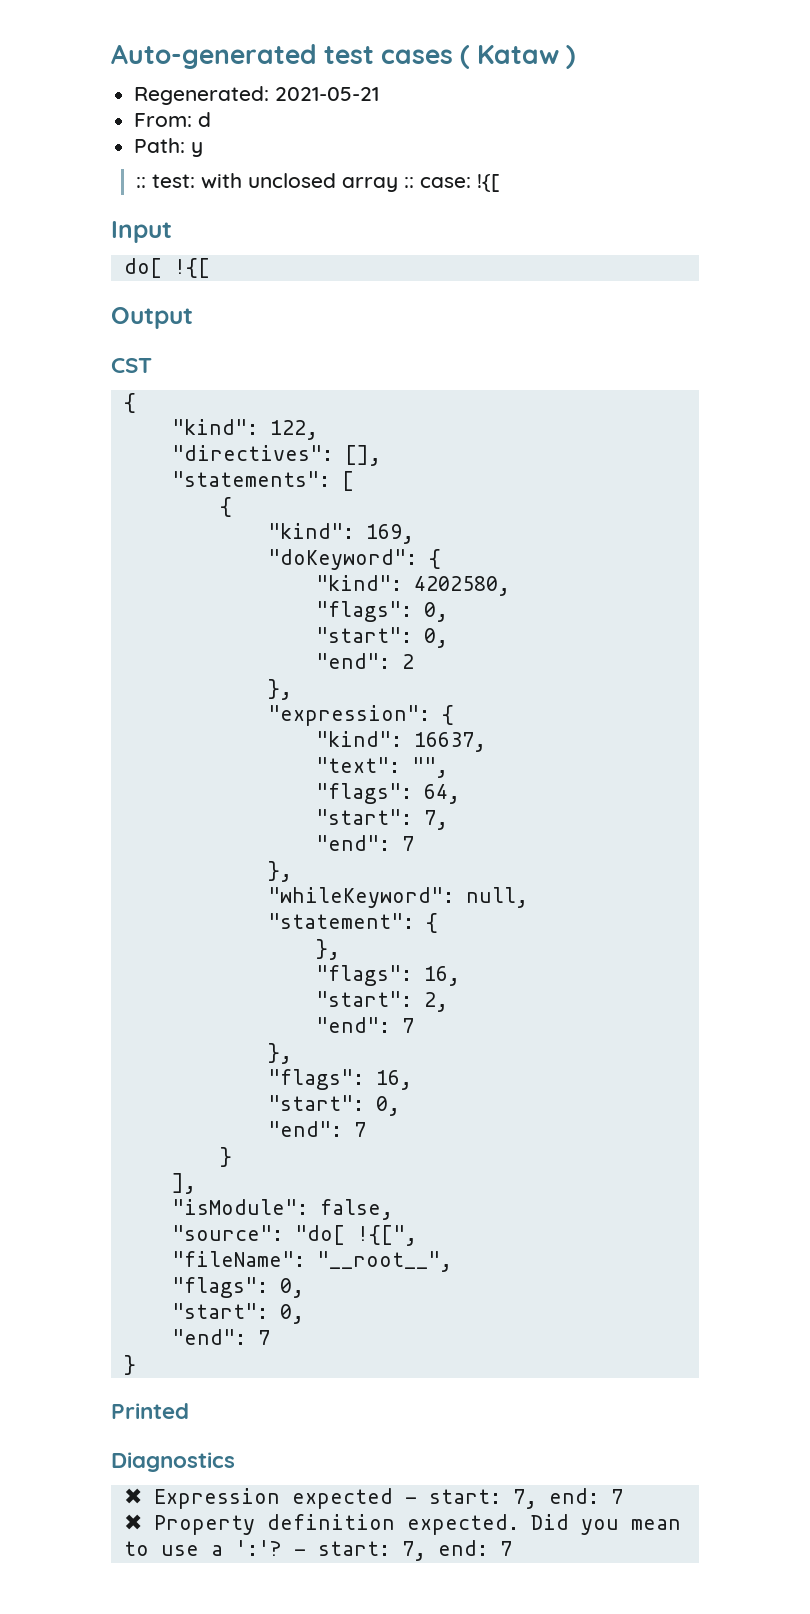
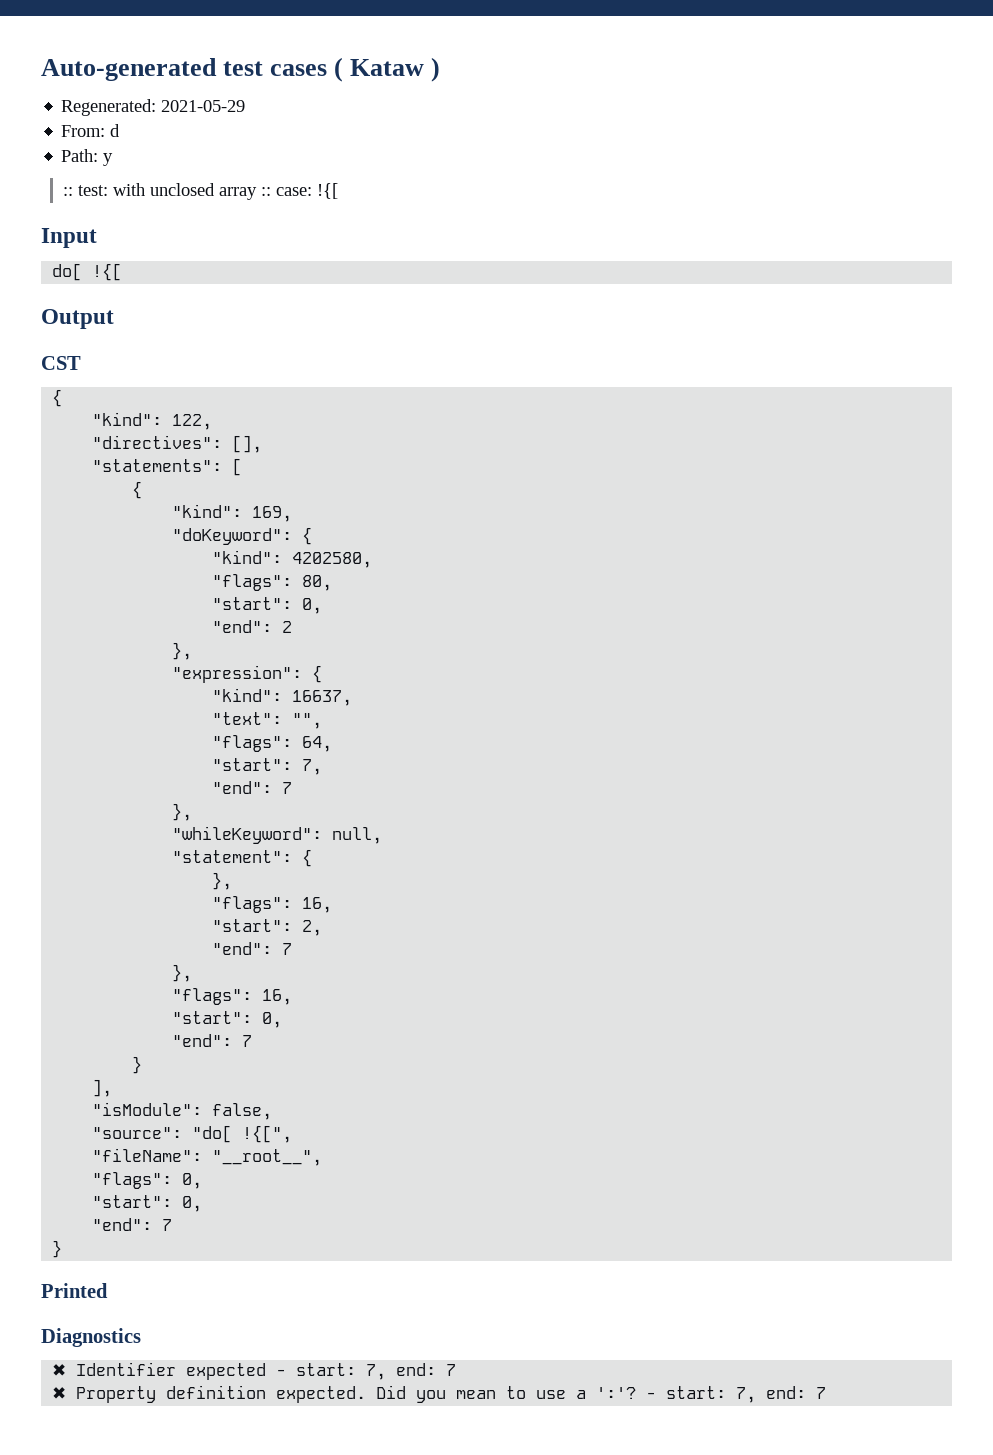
[275,87,380,101] 2021-05-21 -> [161,100,246,112] 2021-05-29
[423,602,448,622] 0, -> [302,575,333,591] 80,
[153,1488,280,1509] Expression -> [76,1362,177,1376] Identifier

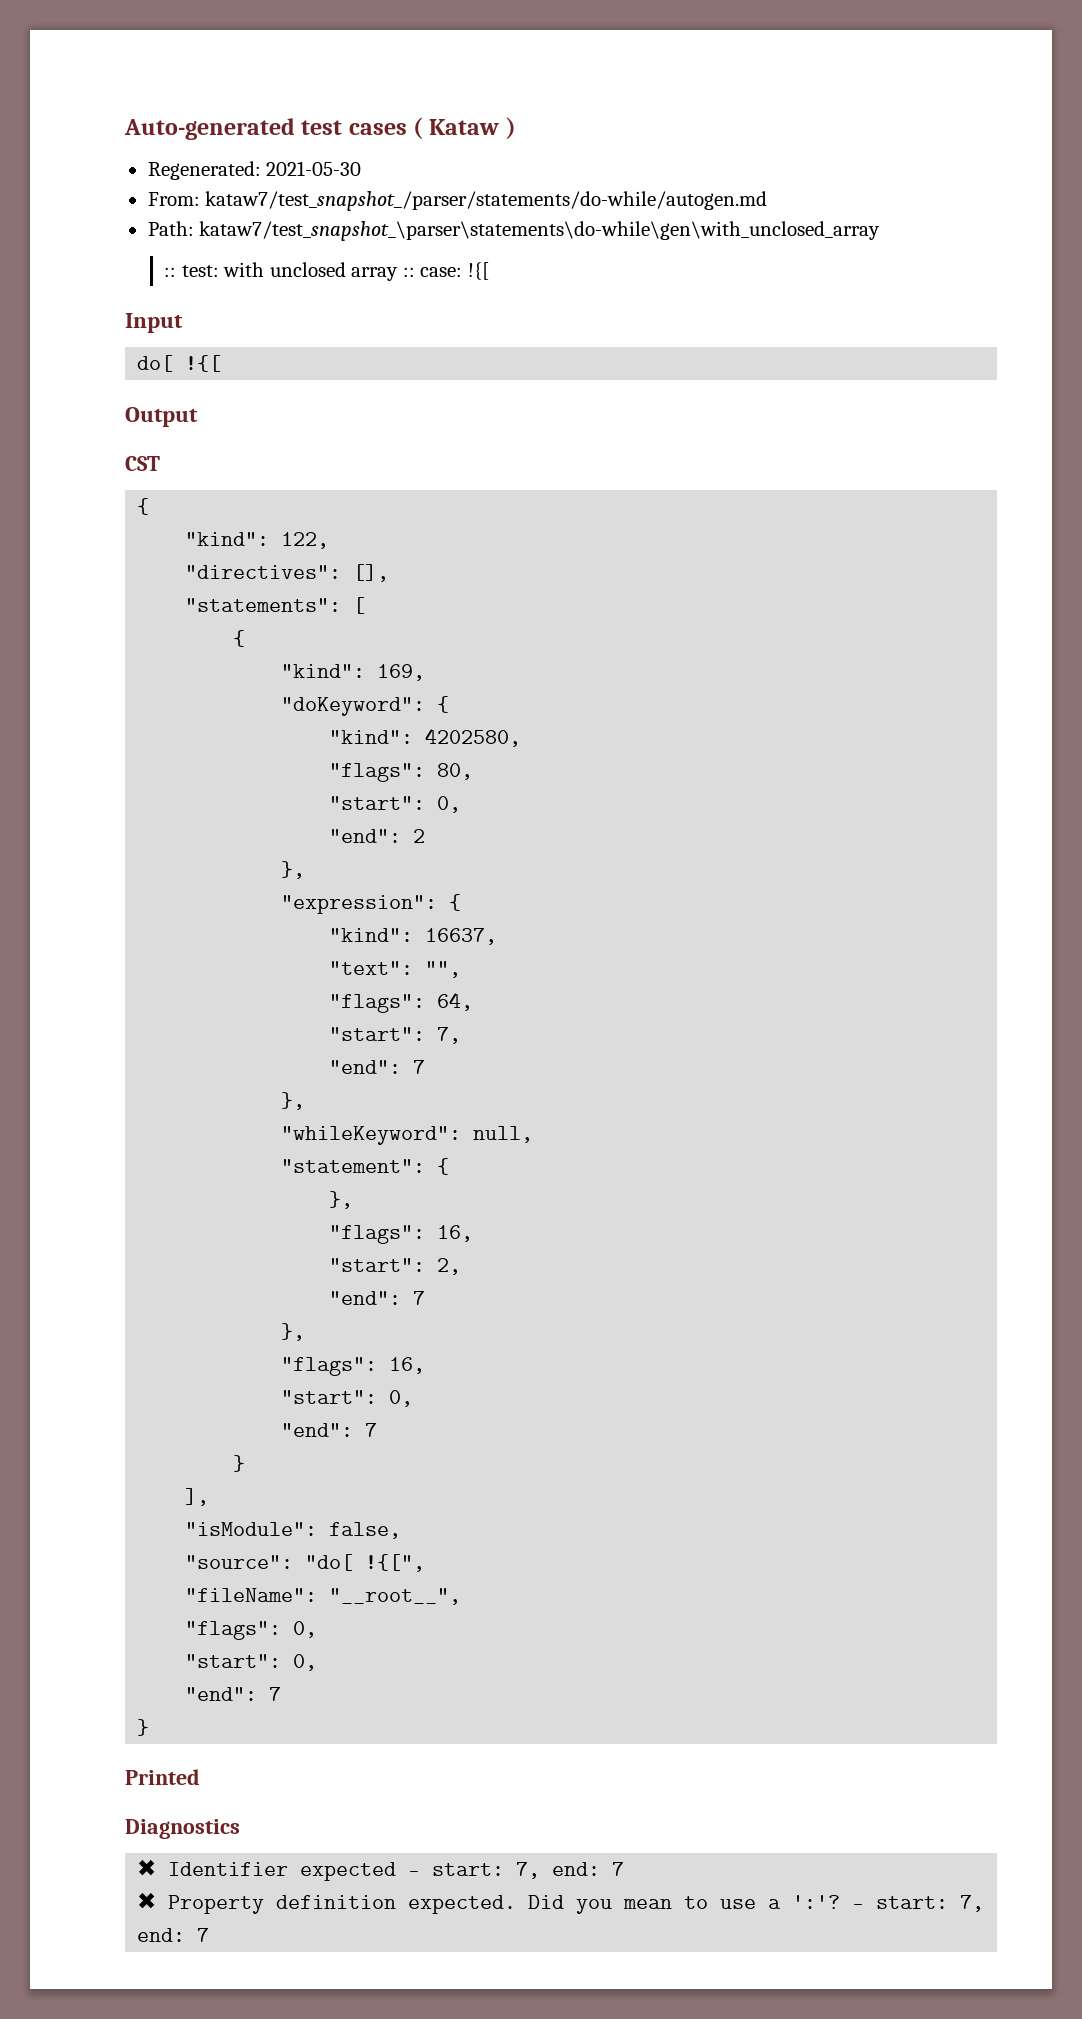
[161,100,246,112] 2021-05-29 -> [266,161,362,176] 2021-05-30
[110,124,121,137] d -> [205,191,768,211] kataw7/test_snapshot_/parser/statements/do-while/autogen.md
[103,153,114,166] y -> [199,221,881,241] kataw7/test_snapshot_\parser\statements\do-while\gen\with_unclosed_array

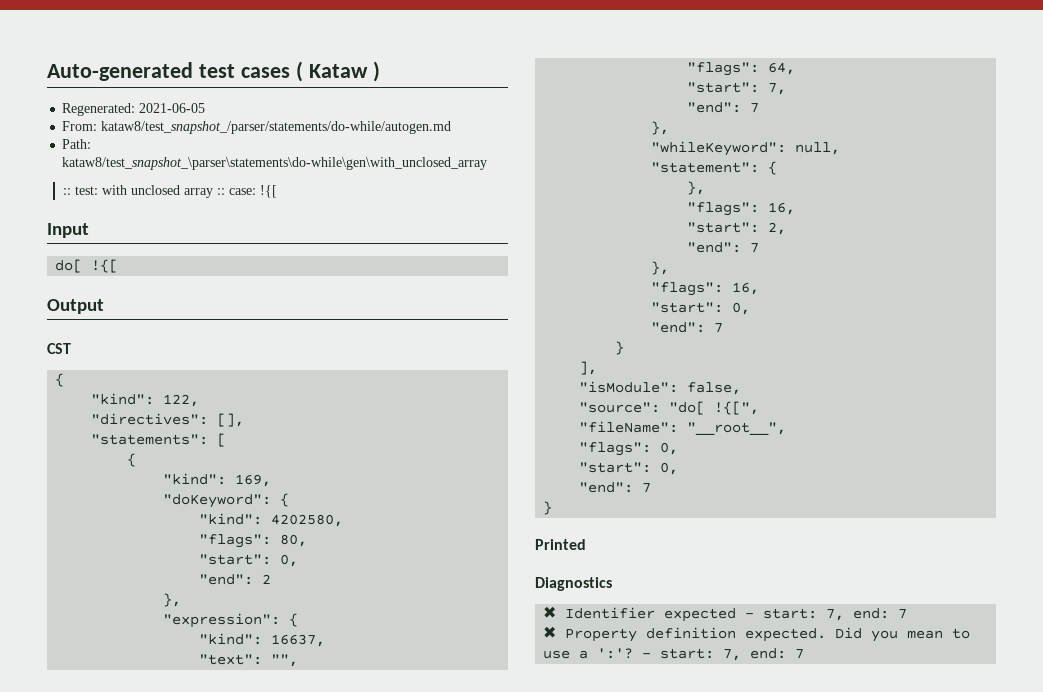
[266,161,362,176] 2021-05-30 -> [139,103,206,113] 2021-06-05
[205,191,768,211] kataw7/test_snapshot_/parser/statements/do-while/autogen.md -> [101,121,452,134] kataw8/test_snapshot_/parser/statements/do-while/autogen.md
[199,221,881,241] kataw7/test_snapshot_\parser\statements\do-while\gen\with_unclosed_array -> [62,157,488,170] kataw8/test_snapshot_\parser\statements\do-while\gen\with_unclosed_array

